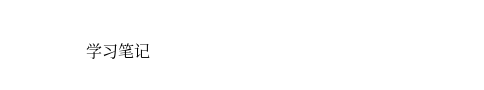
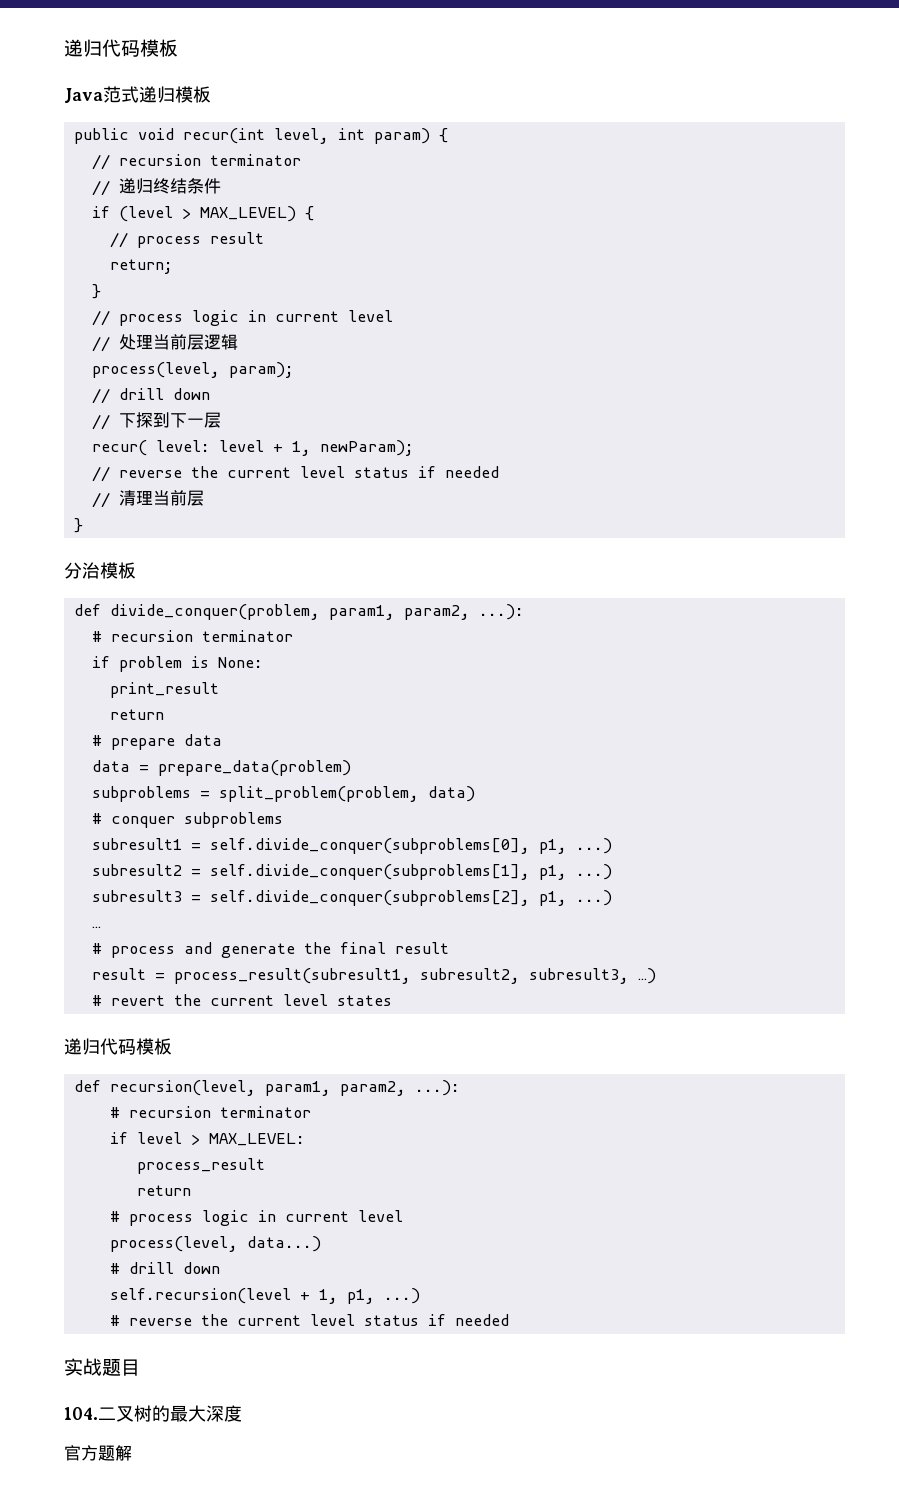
[86,43,150,59] 学习笔记 -> [64,39,178,57] [64,86,211,103] [73,128,448,144] [91,154,301,170] [91,178,221,196] [91,206,314,222] [109,232,264,248] [109,259,173,274] [91,284,101,299] [91,310,393,326] [91,334,238,352] [91,362,294,378] [91,388,210,404] [91,412,221,430] [91,440,414,456] [91,466,499,482] [91,490,204,508] [73,518,83,533] [64,562,136,579] [73,604,524,620] [91,630,293,642] [91,656,263,672] [109,682,219,698] [109,709,164,720] [91,734,222,750] [91,760,351,776] [91,786,475,802] [91,812,283,828] [91,838,612,854] [91,864,612,880] [91,890,612,906] [91,926,101,928] [91,942,449,958] [91,968,656,984] [91,994,392,1006] [64,1038,172,1055] [73,1080,460,1096] [109,1106,311,1118] [109,1132,305,1146] [136,1158,265,1174] [136,1185,191,1196] [109,1210,403,1226] [109,1236,321,1252] [109,1262,220,1274] [109,1288,420,1304] [109,1314,509,1326] [64,1358,140,1376] [64,1405,242,1422] [64,1445,132,1461] 递归代码模板 // Java范式递归模板 // public void recur(int level, int param) { // // recursion terminator // // 递归终结条件 // if (level > MAX_LEVEL) { // // process result // return; // } // // process logic in current level // // 处理当前层逻辑 // process(level, param); // // drill down // // 下探到下一层 // recur( level: level + 1, newParam); // // reverse the current level status if needed // // 清理当前层 // } // 分治模板 // def divide_conquer(problem, param1, param2, ...): // # recursion terminator // if problem is None: // print_result // return // # prepare data // data = prepare_data(problem) // subproblems = split_problem(problem, data) // # conquer subproblems // subresult1 = self.divide_conquer(subproblems[0], p1, ...) // subresult2 = self.divide_conquer(subproblems[1], p1, ...) // subresult3 = self.divide_conquer(subproblems[2], p1, ...) // … // # process and generate the final result // result = process_result(subresult1, subresult2, subresult3, …) // # revert the current level states // 递归代码模板 // def recursion(level, param1, param2, ...): // # recursion terminator // if level > MAX_LEVEL: // process_result // return // # process logic in current level // process(level, data...) // # drill down // self.recursion(level + 1, p1, ...) // # reverse the current level status if needed // 实战题目 // 104.二叉树的最大深度 // 官方题解

